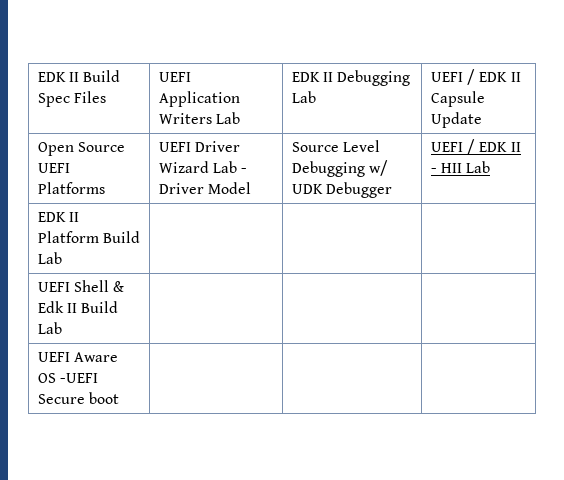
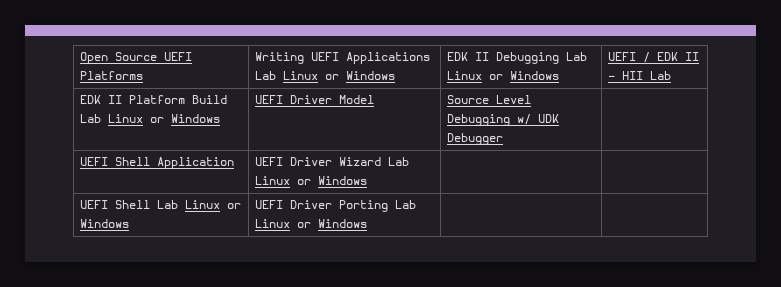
[37,70,121,82] [37,91,107,107] [158,72,191,82] [158,91,240,107] [158,112,241,124] [291,70,411,86] [291,91,316,103] [430,69,521,85] [430,91,485,107] [430,112,482,128] [37,142,126,156] [37,163,70,173] [37,182,105,194] [158,141,241,152] [158,161,248,173] [158,182,252,194] [291,140,381,152] [291,160,389,177] [291,182,393,198] EDK II Build Spec Files | UEFI Application Writers Lab | EDK II Debugging Lab | UEFI / EDK II Capsule Update // Open Source UEFI Platforms | UEFI Driver Wizard Lab - Driver Model | Source Level Debugging w/ UDK Debugger -> [80,52,193,64] [80,71,144,80] [255,52,431,64] [255,71,396,80] [447,52,588,64] [447,71,560,80] Open Source UEFI Platforms | Writing UEFI Applications Lab Linux or Windows | EDK II Debugging Lab Linux or Windows
[37,280,125,292] [37,301,119,313] [37,322,62,334] [37,352,119,362] [37,373,99,383] [37,392,120,404] | | | // UEFI Shell & Edk II Build Lab | | | // UEFI Aware OS -UEFI Secure boot | -> [108,114,221,123] [255,95,375,104] [447,95,532,104] [447,114,560,126] [447,133,504,145] [80,157,235,169] [255,157,410,166] [255,176,368,185] [80,200,242,209] [80,219,130,228] [255,200,417,212] [255,219,368,228] Linux or Windows | UEFI Driver Model | Source Level Debugging w/ UDK Debugger | // UEFI Shell Application | UEFI Driver Wizard Lab Linux or Windows | | // UEFI Shell Lab Linux or Windows | UEFI Driver Porting Lab Linux or Windows

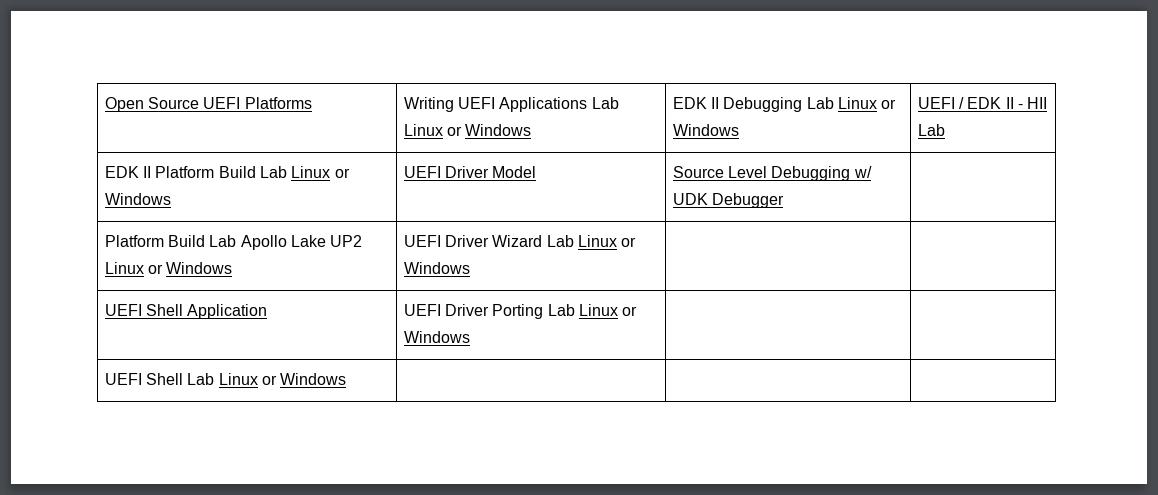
(504, 139) none -> [104,235,363,250] [104,262,233,274] [403,235,637,247] [403,262,470,274] // Platform Build Lab Apollo Lake UP2 Linux or Windows | UEFI Driver Wizard Lab Linux or Windows | |
[339,157,382,166] Wizard -> [492,304,544,319] Porting
[255,200,417,212] [255,219,368,228] UEFI Driver Porting Lab Linux or Windows -> (347, 379) none

